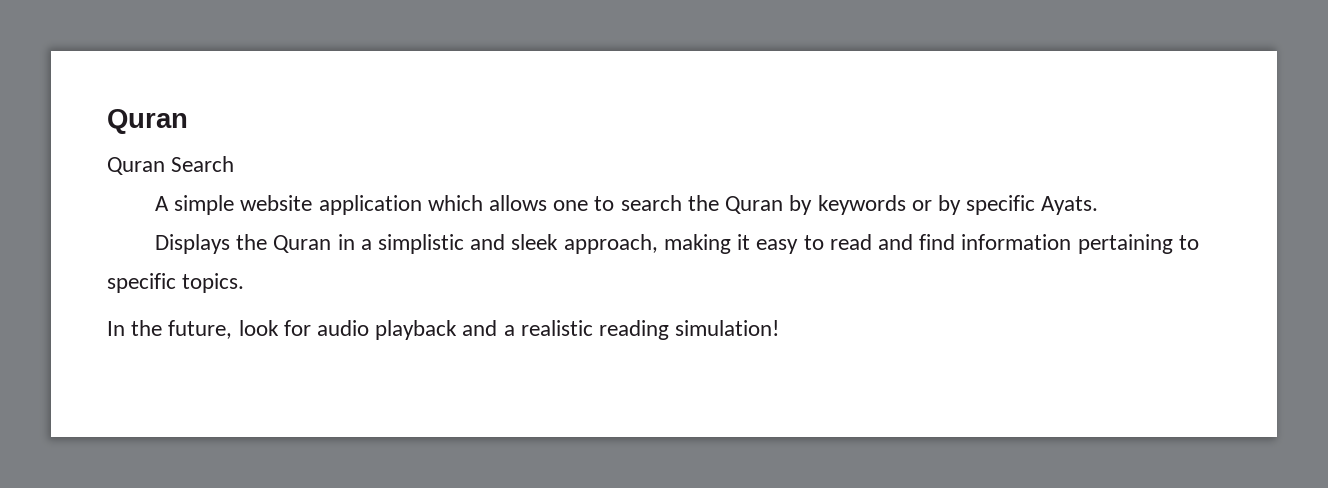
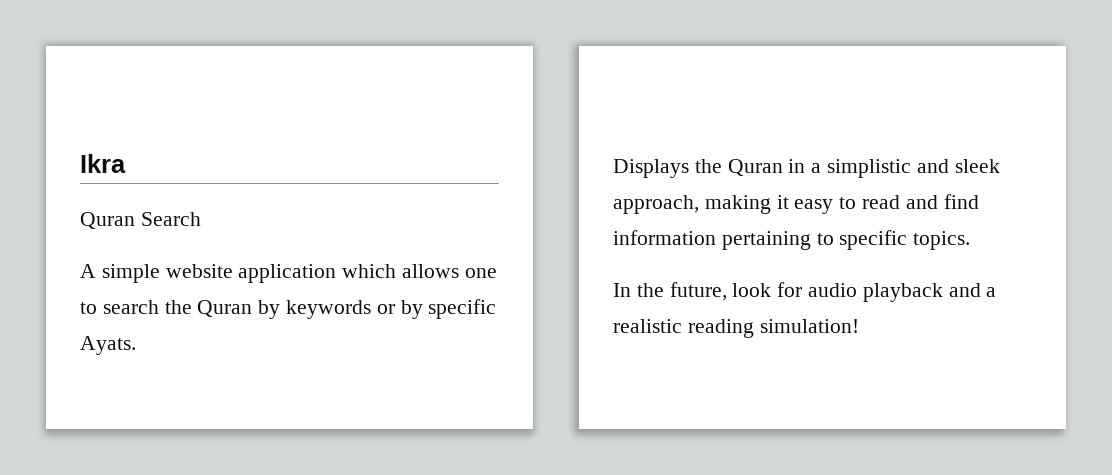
[107,109,188,134] Quran -> [80,154,126,173] Ikra

